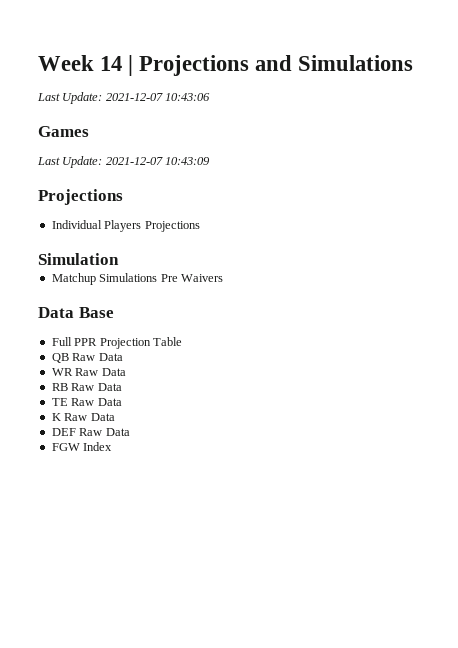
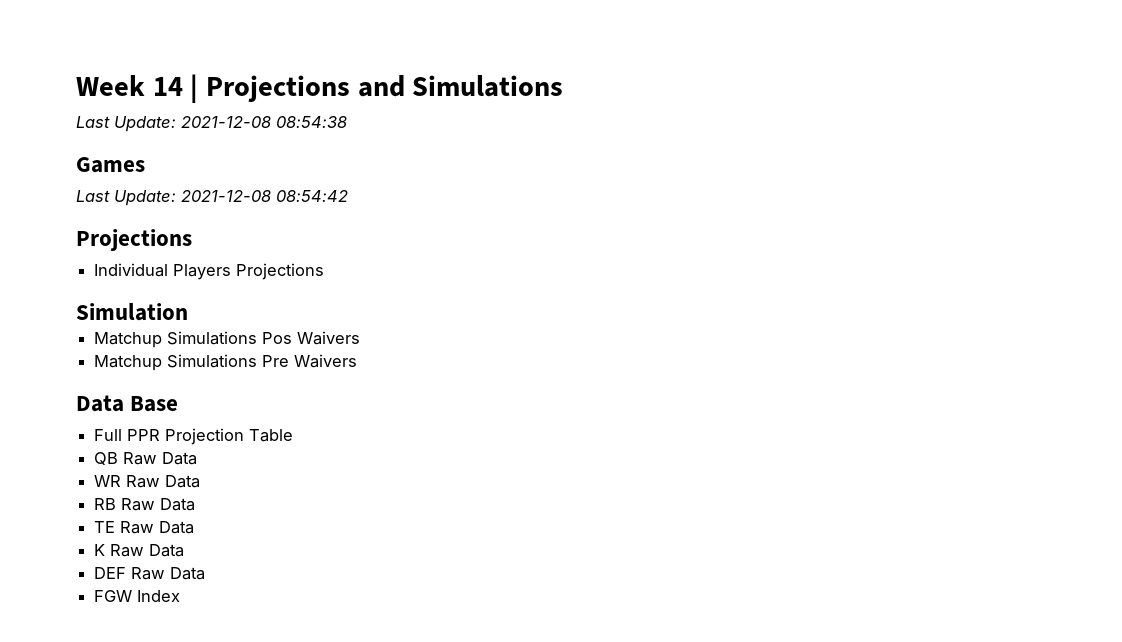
[105,93,211,101] 2021-12-07 10:43:06 -> [181,116,347,128] 2021-12-08 08:54:38
[105,157,211,165] 2021-12-07 10:43:09 -> [181,190,348,202] 2021-12-08 08:54:42
(119, 259) none -> [94,331,361,348] // Matchup Simulations Pos Waivers

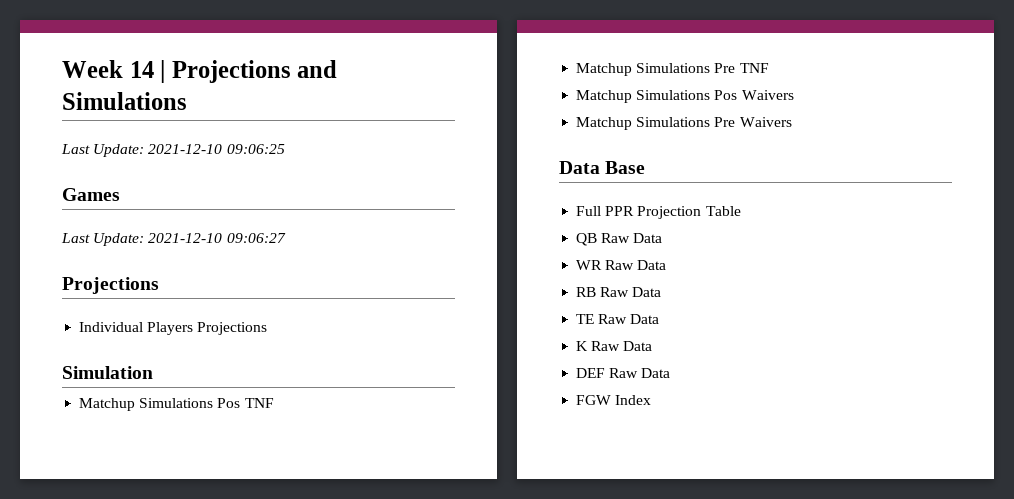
[181,116,347,128] 2021-12-08 08:54:38 -> [148,144,285,154] 2021-12-10 09:06:25
[181,190,348,202] 2021-12-08 08:54:42 -> [148,233,286,243] 2021-12-10 09:06:27
(188, 312) none -> [79,398,274,411] [576,63,769,76] // Matchup Simulations Pos TNF // Matchup Simulations Pre TNF

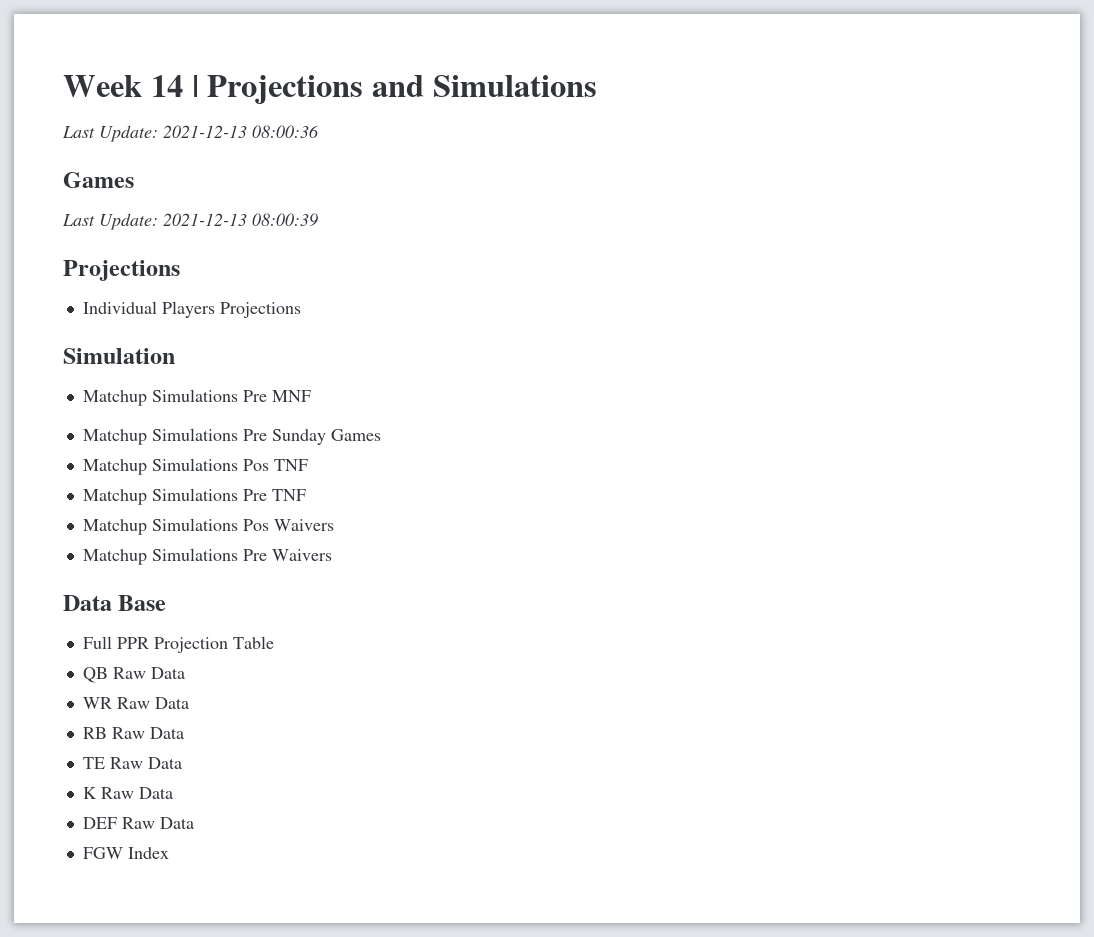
[148,144,285,154] 2021-12-10 09:06:25 -> [163,125,319,138] 2021-12-13 08:00:36
[148,233,286,243] 2021-12-10 09:06:27 -> [163,213,318,226] 2021-12-13 08:00:39
(153, 372) none -> [82,389,311,406] [82,428,381,445] // Matchup Simulations Pre MNF // Matchup Simulations Pre Sunday Games

